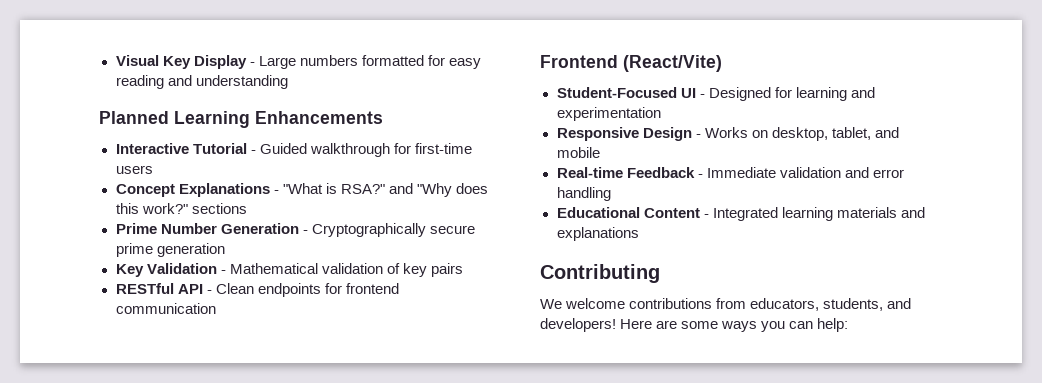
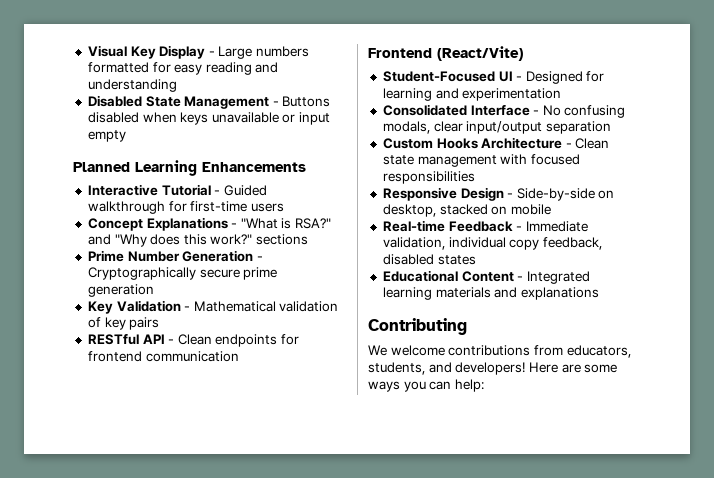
(288, 82) none -> [87,95,331,109] [87,112,331,125] [87,130,126,142] // Disabled State Management - Buttons disabled when keys unavailable or input empty
(661, 114) none -> [382,104,626,118] [382,121,611,134] [382,137,610,149] [382,154,580,167] [382,171,475,184] // Consolidated Interface - No confusing modals, clear input/output separation // Custom Hooks Architecture - Clean state management with focused responsibilities
[704,127,748,138] Works -> [516,188,595,201] Side-by-side
[831,127,899,140] tablet, and -> [439,204,508,215] stacked on
[779,167,904,178] [556,187,611,201] validation and error handling -> [382,237,602,250] [382,254,476,265] validation, individual copy feedback, disabled states

